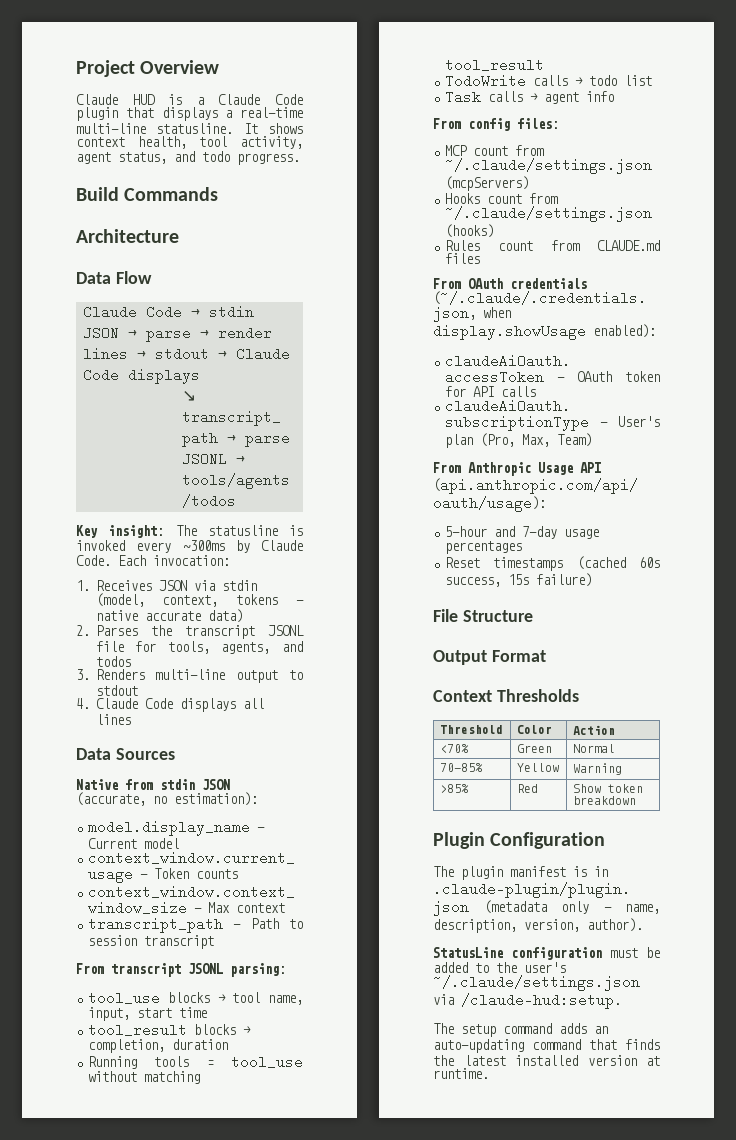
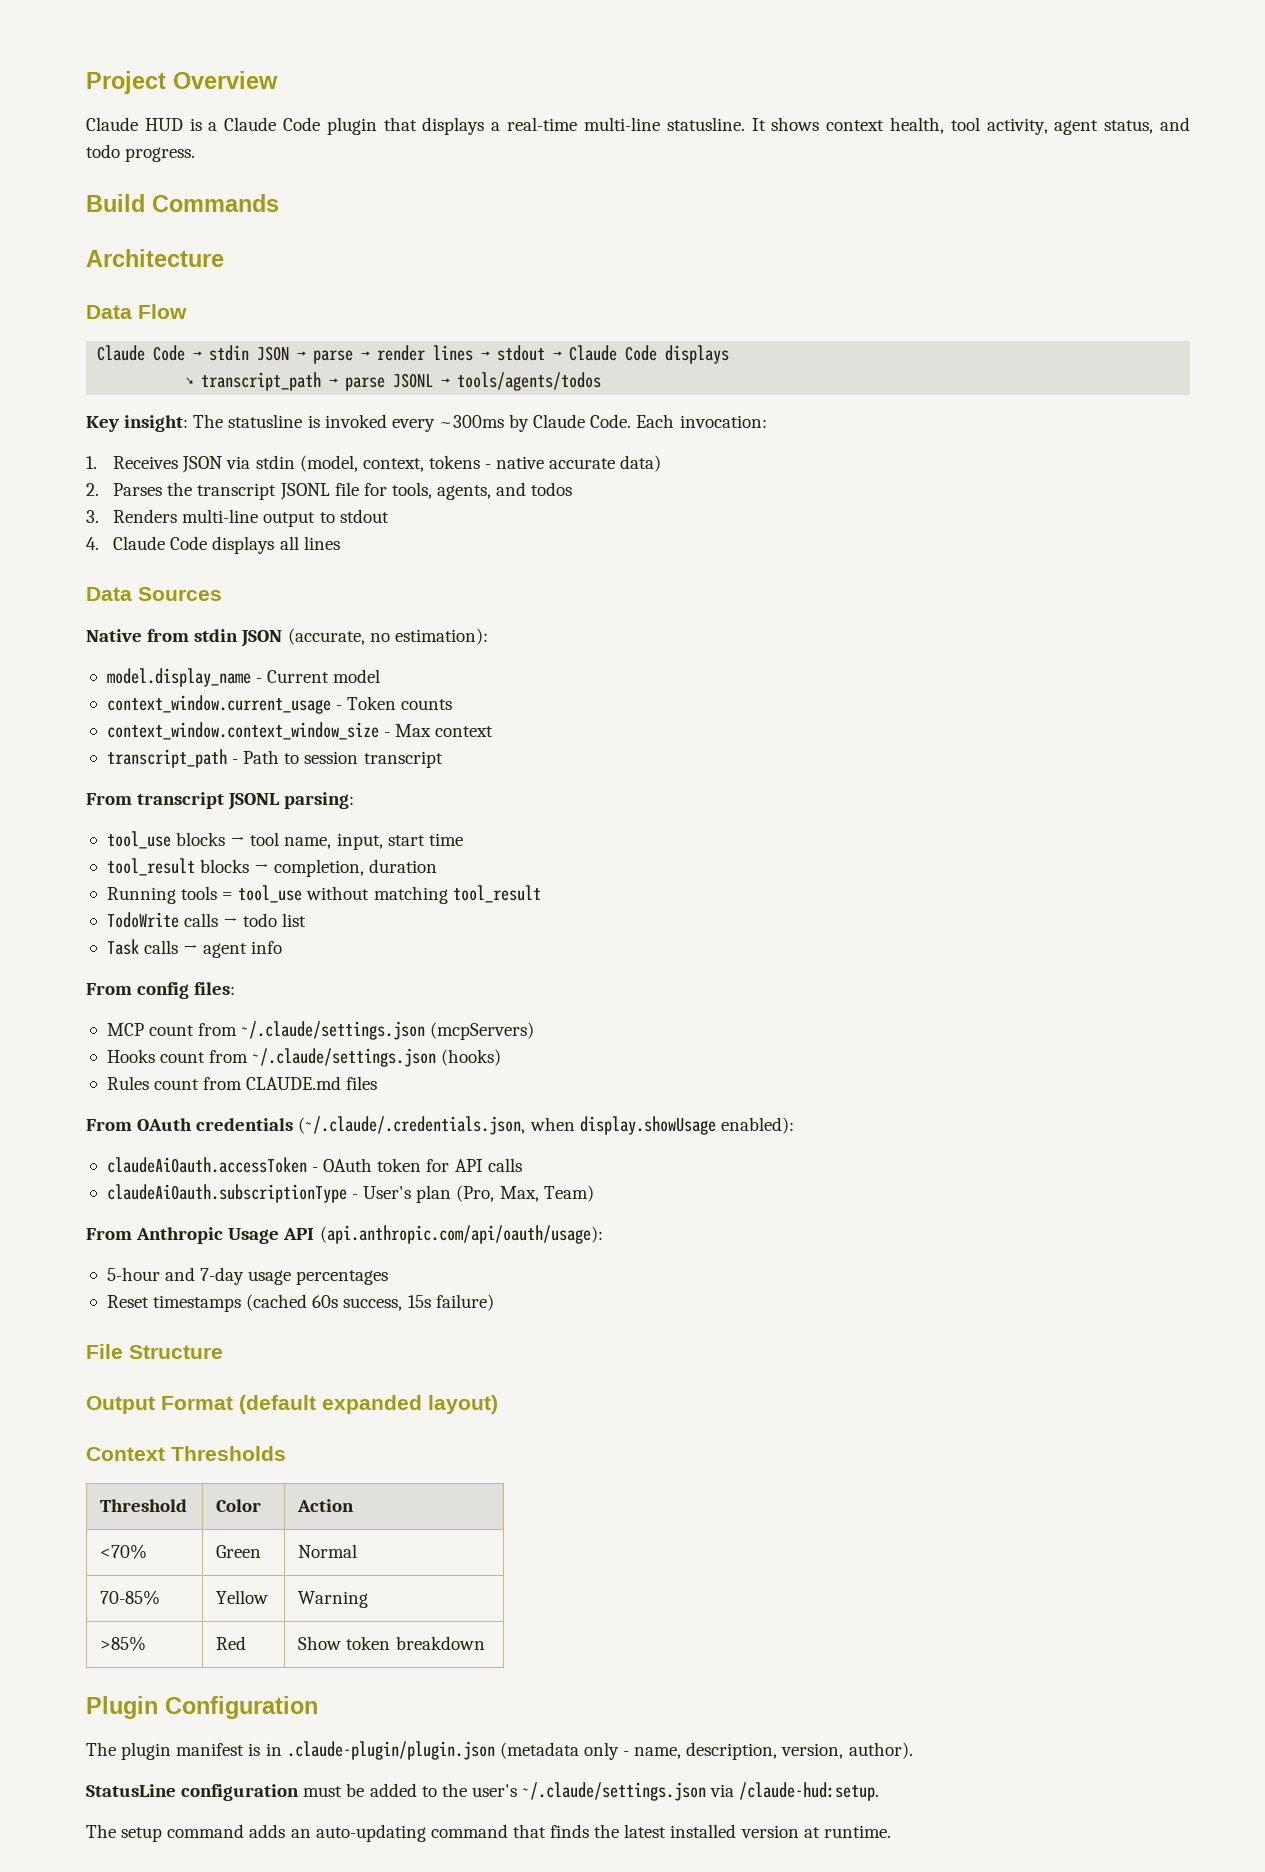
(546, 656) none -> [239,1395,498,1414] (default expanded layout)

